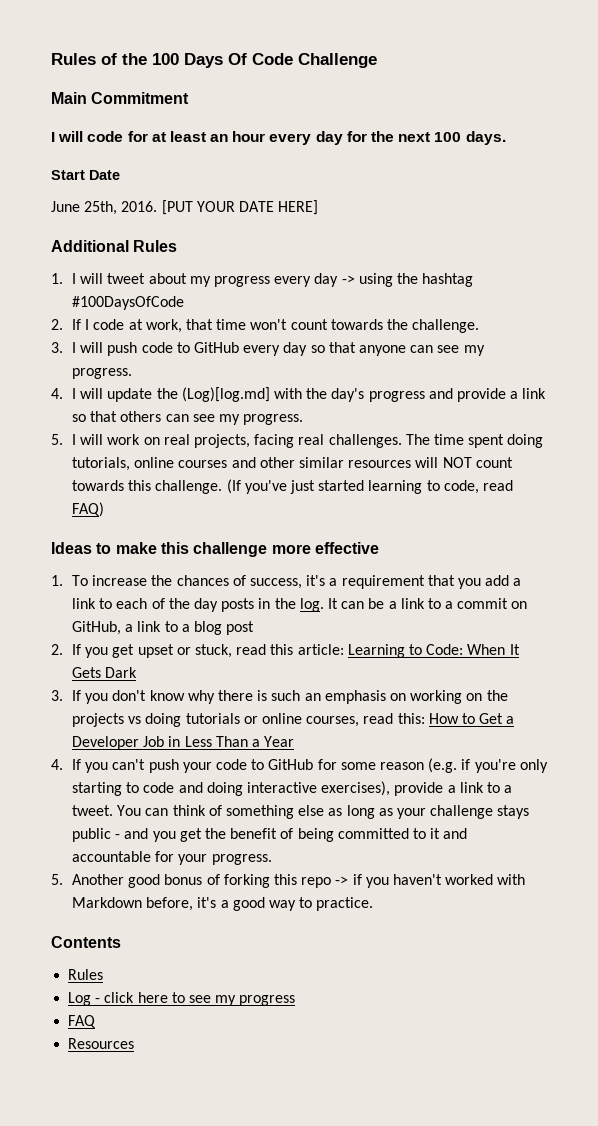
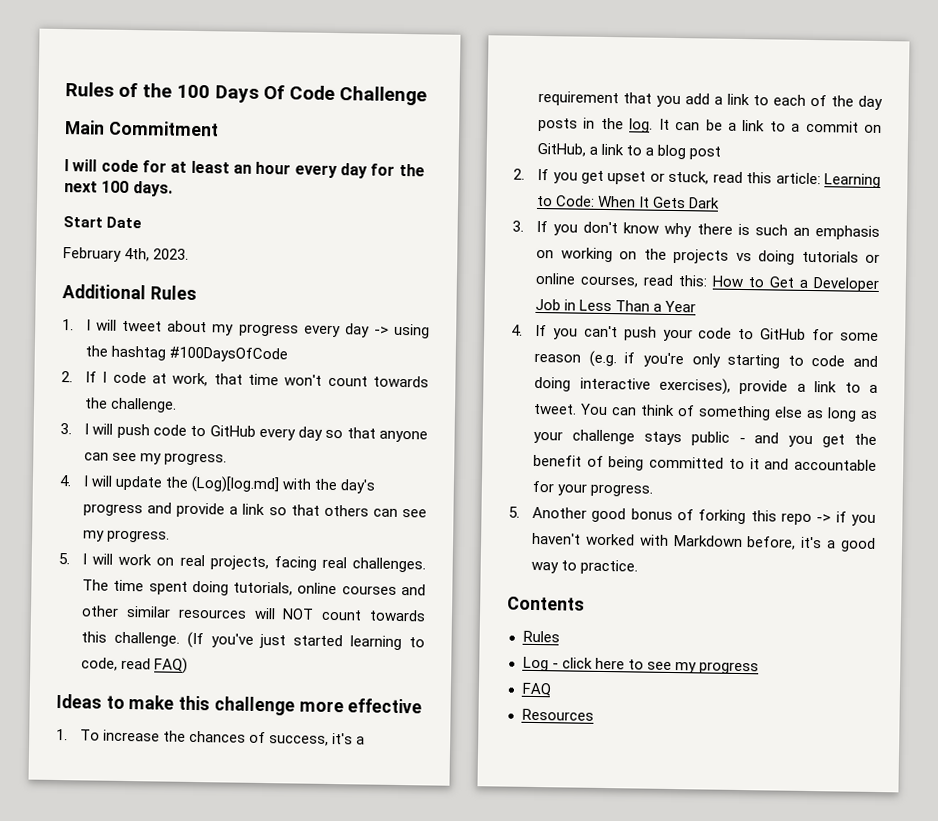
[51,200,319,215] June 25th, 2016. [PUT YOUR DATE HERE] -> [63,247,190,262] February 4th, 2023.

